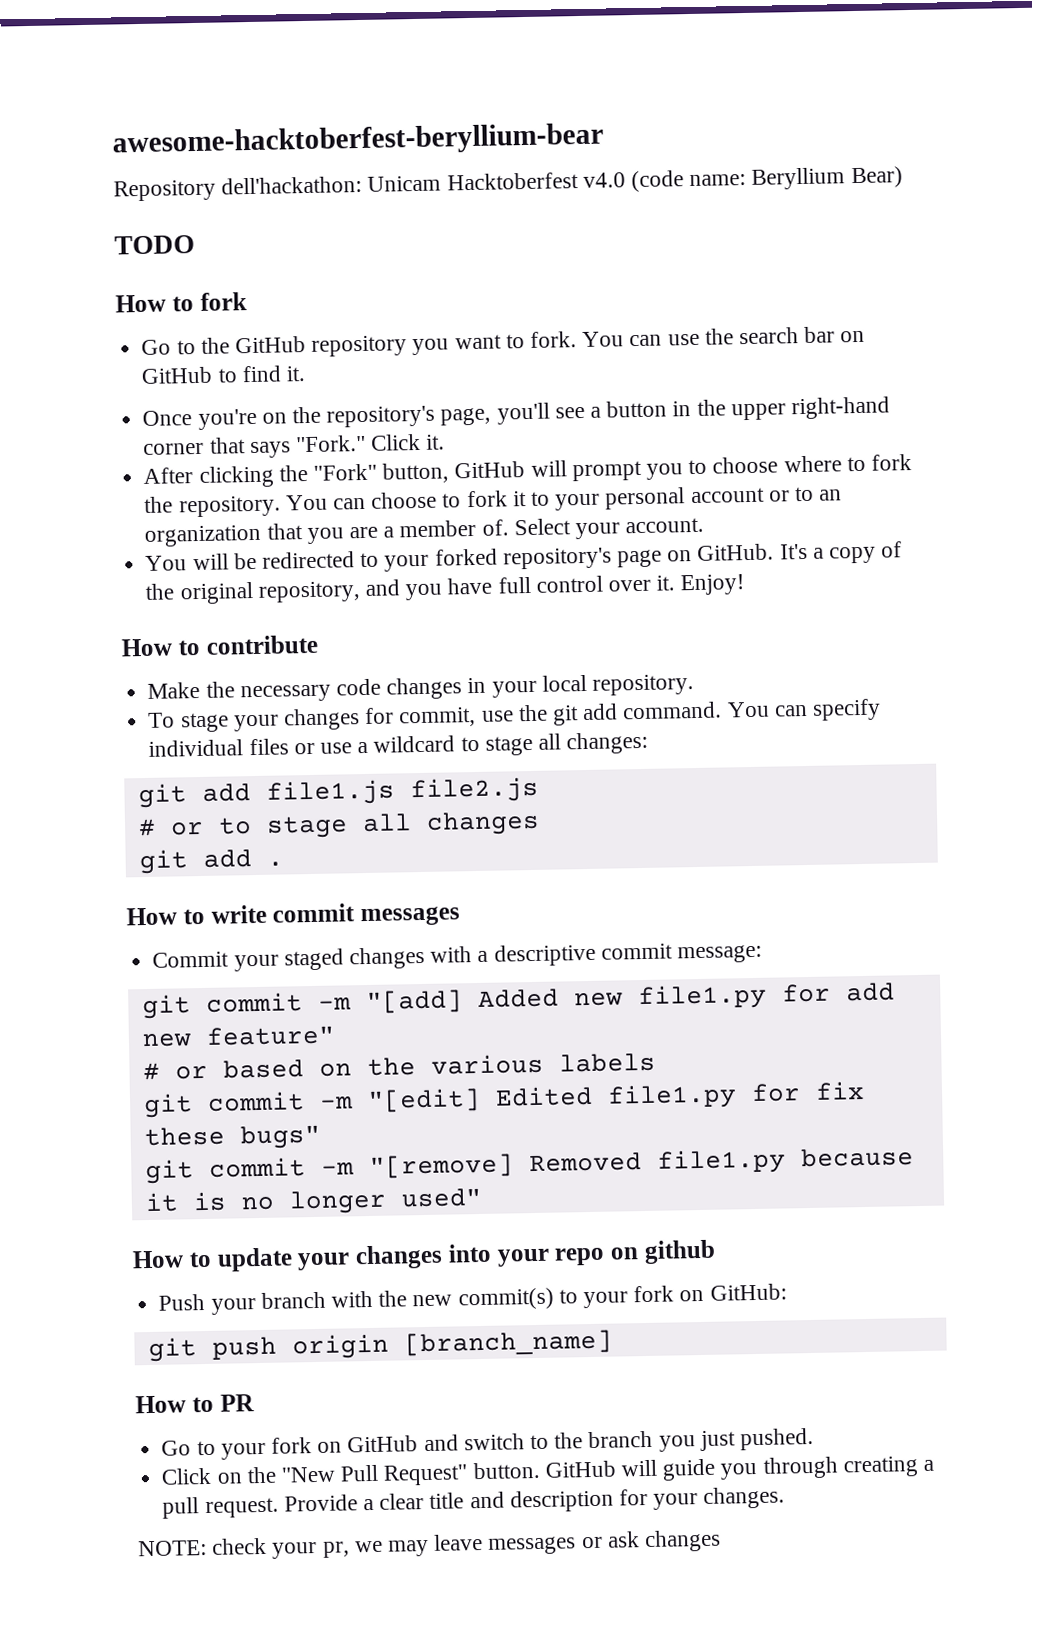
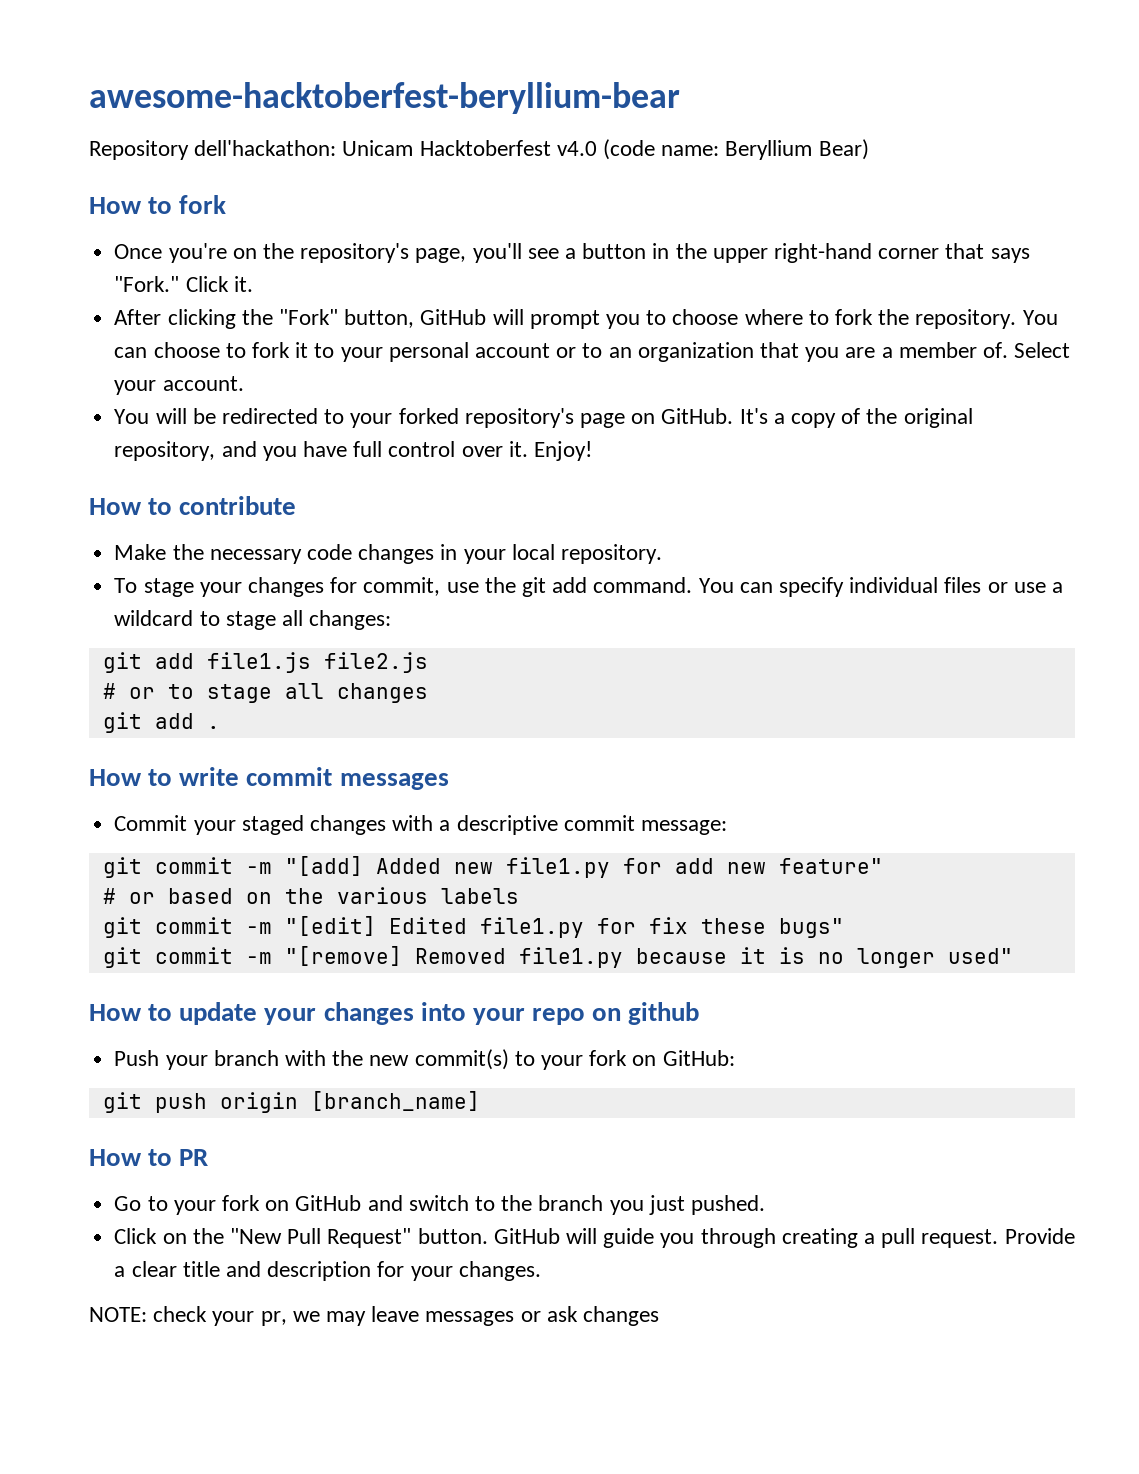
[114,235,195,255] // TODO -> (869, 149) none
[141,326,866,357] [141,365,306,384] // Go to the GitHub repository you want to fork. You can use the search bar on GitHub to find it. -> (227, 204) none

